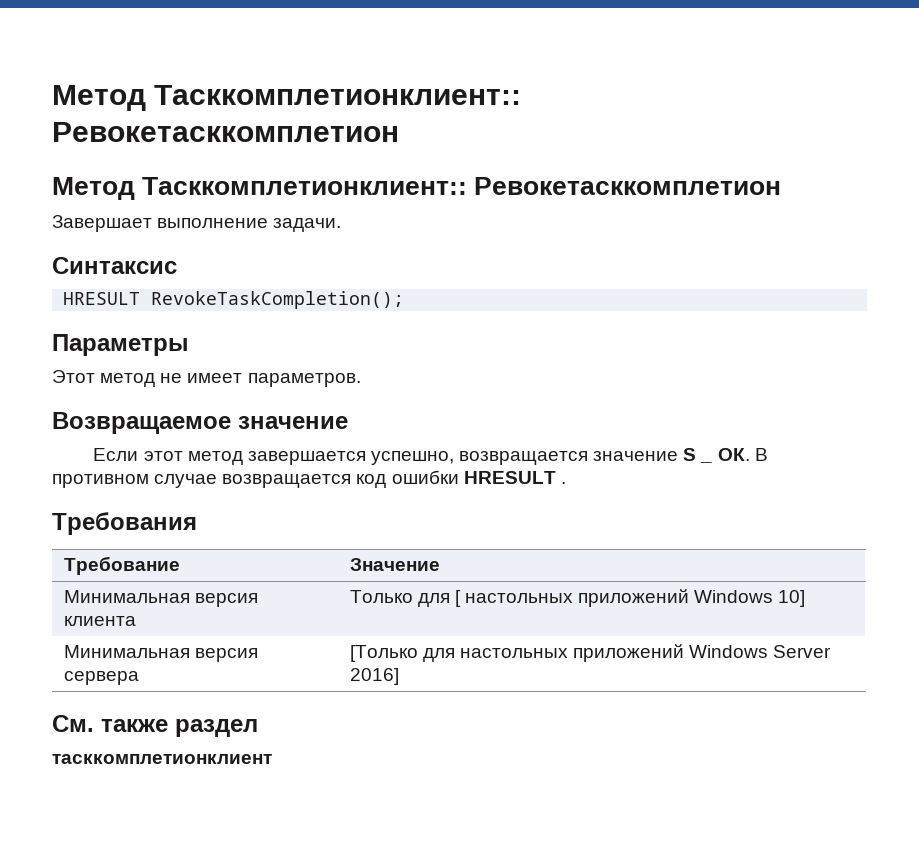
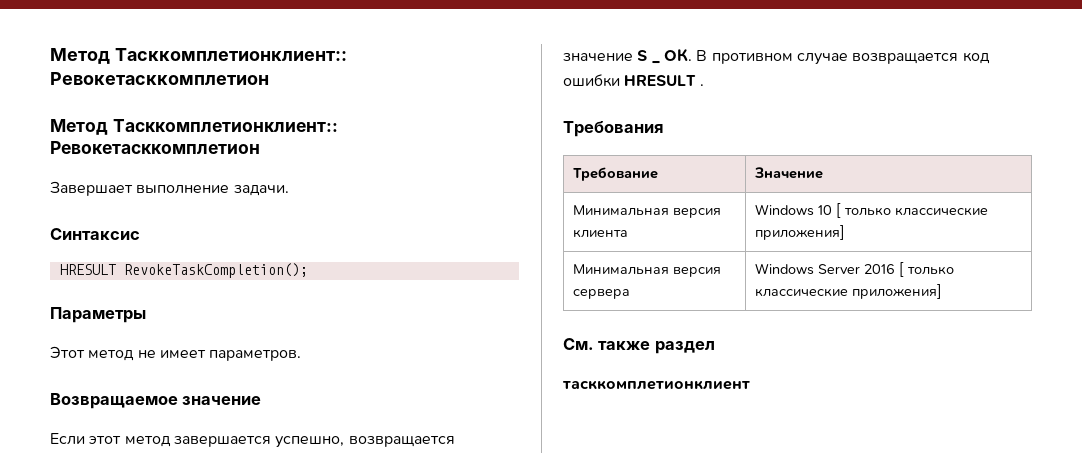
[349,589,806,607] [63,645,258,662] [63,671,139,685] [349,644,832,662] [349,668,399,685] Только для [ настольных приложений Windows 10] // Минимальная версия сервера | [Только для настольных приложений Windows Server 2016] -> [754,203,988,218] [754,225,845,240] [572,264,721,277] [572,289,630,299] [754,262,954,277] [754,284,942,299] Windows 10 [ только классические приложения] // Минимальная версия сервера | Windows Server 2016 [ только классические приложения]

